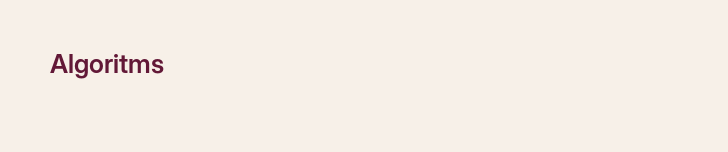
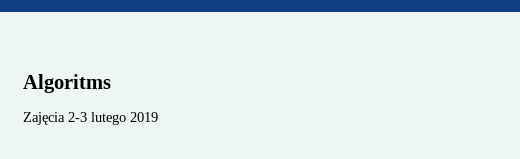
(164, 66) none -> [23,112,158,125] // Zajęcia 2-3 lutego 2019

